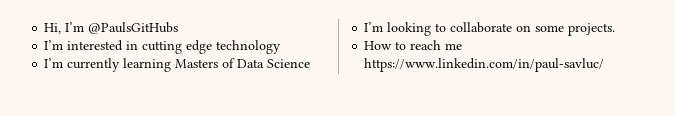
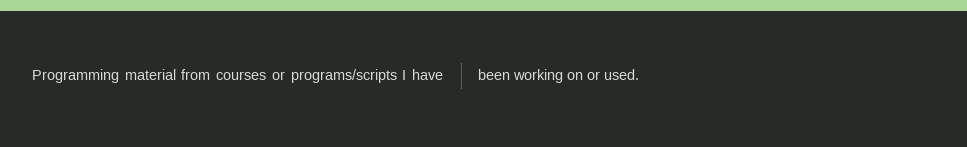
[44,22,179,34] [44,40,282,54] [44,58,311,72] [364,22,616,36] [364,40,463,50] [364,58,605,72] Hi, I’m @PaulsGitHubs // I’m interested in cutting edge technology // I’m currently learning Masters of Data Science // I’m looking to collaborate on some projects. // How to reach me https://www.linkedin.com/in/paul-savluc/ -> [32,69,639,83] Programming material from courses or programs/scripts I have been working on or used.

